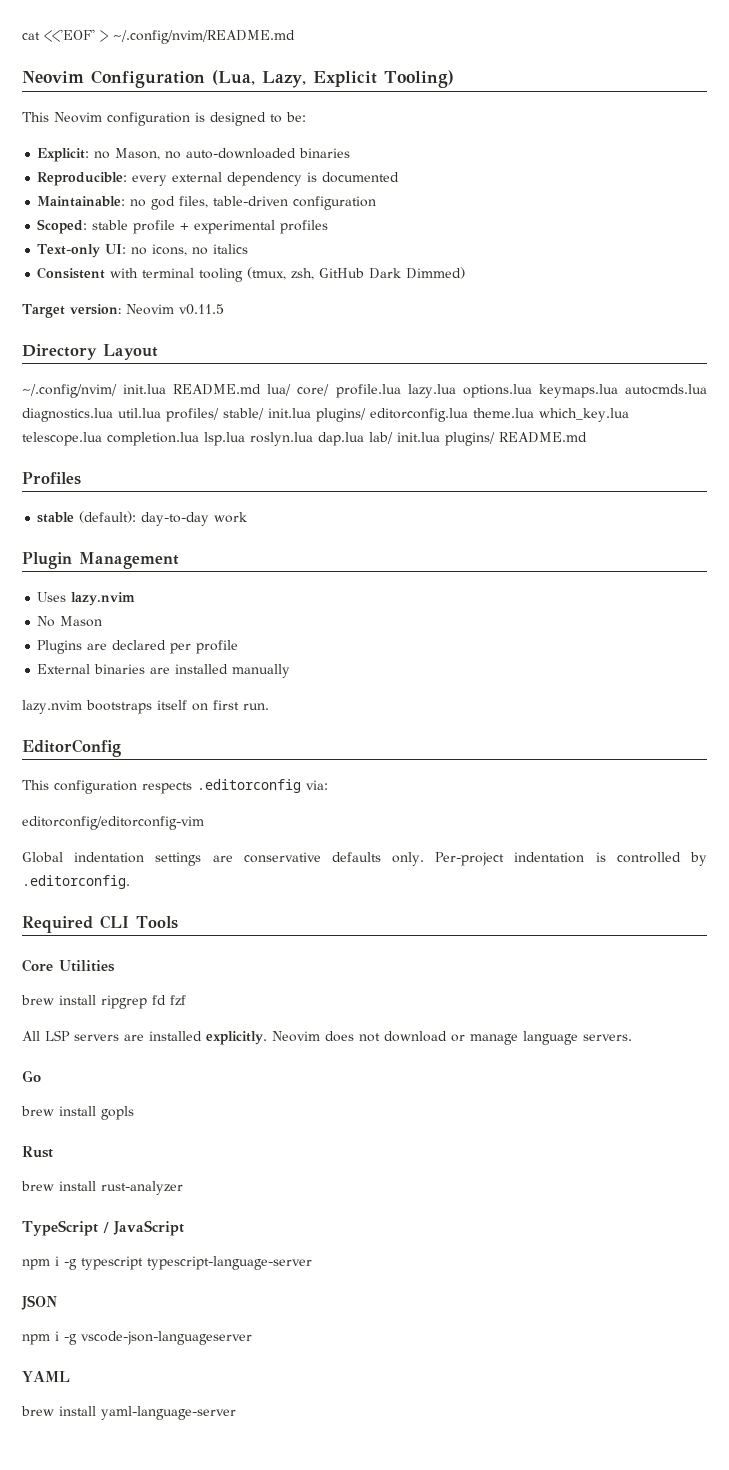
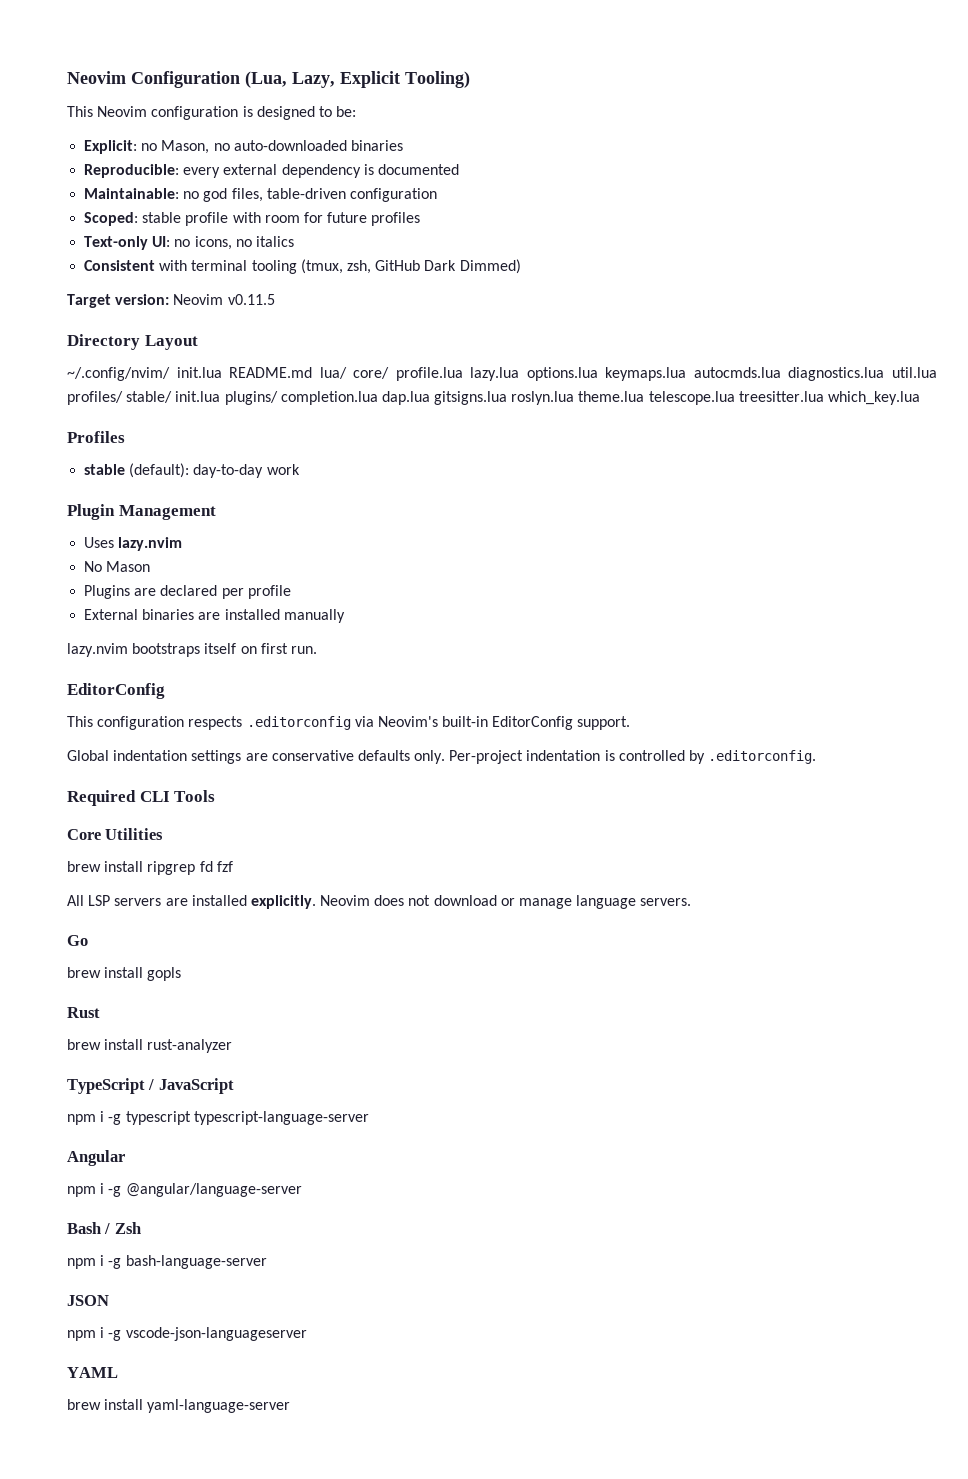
[22,29,295,44] cat <<'EOF' > ~/.config/nvim/README.md // -> (67, 77) none
[180,220,276,234] + experimental -> [232,212,368,223] with room for future
[370,408,629,422] [22,432,587,446] editorconfig.lua theme.lua which_key.lua telescope.lua completion.lua lsp.lua roslyn.lua dap.lua lab/ init.lua plugins/ README.md -> [280,391,921,405] completion.lua dap.lua gitsigns.lua roslyn.lua theme.lua telescope.lua treesitter.lua which_key.lua
[306,780,328,790] [22,816,204,830] via: // editorconfig/editorconfig-vim -> [354,716,631,730] via Neovim's built-in EditorConfig support.
(312, 1263) none -> [67,1150,125,1166] [67,1183,302,1197] [67,1222,141,1234] [67,1255,267,1269] // Angular // npm i -g @angular/language-server // Bash / Zsh // npm i -g bash-language-server

